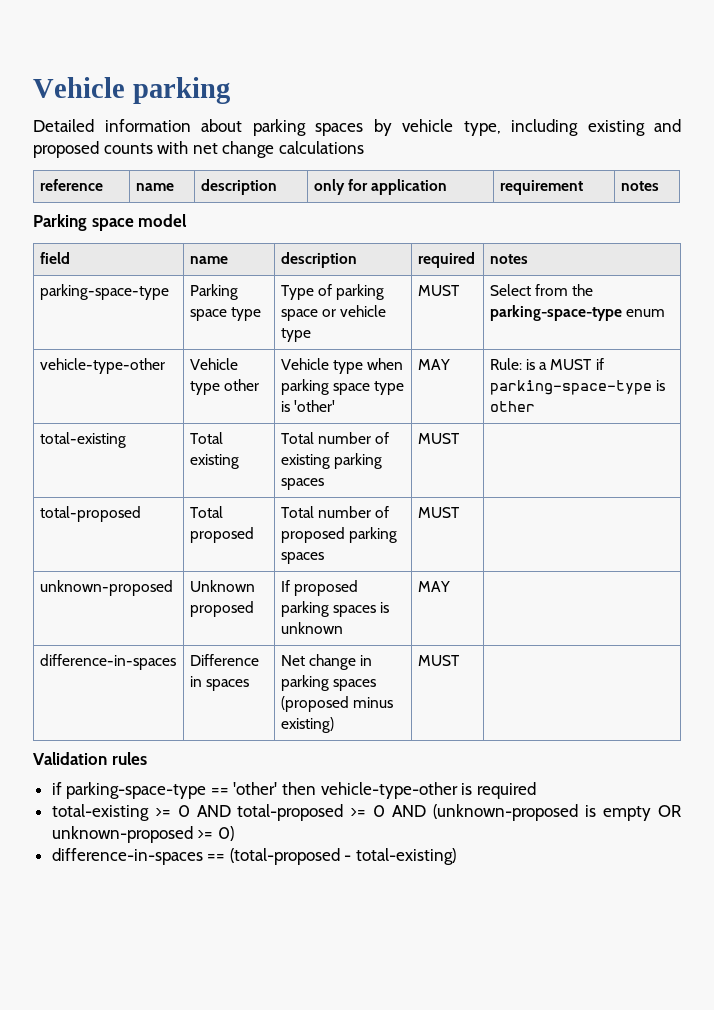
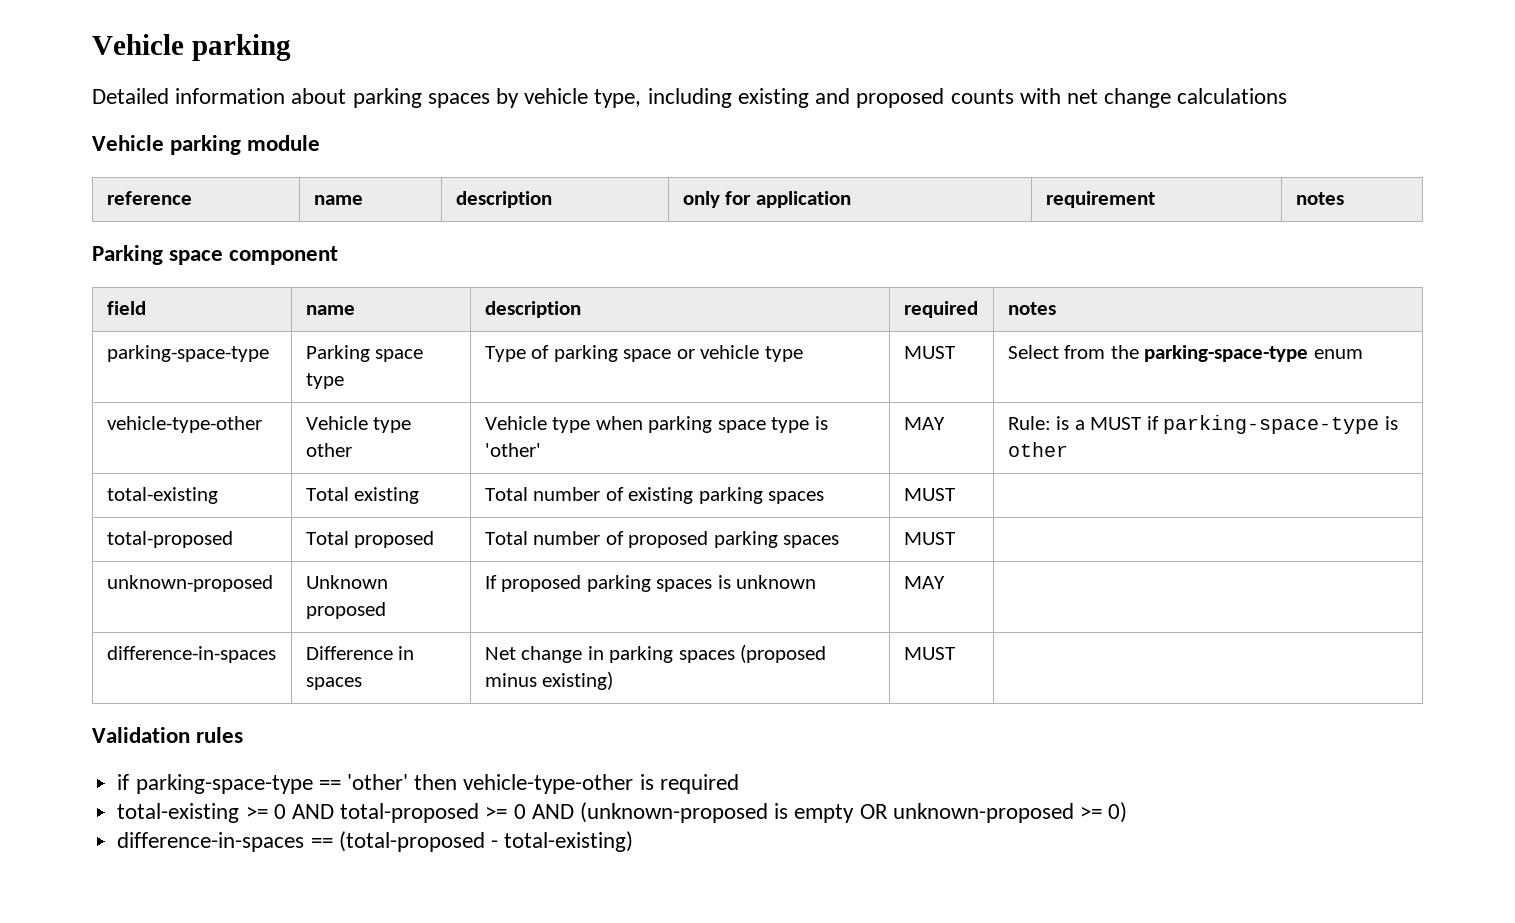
(364, 147) none -> [92,135,321,155] // Vehicle parking module
[138,214,188,227] model -> [229,246,339,265] component

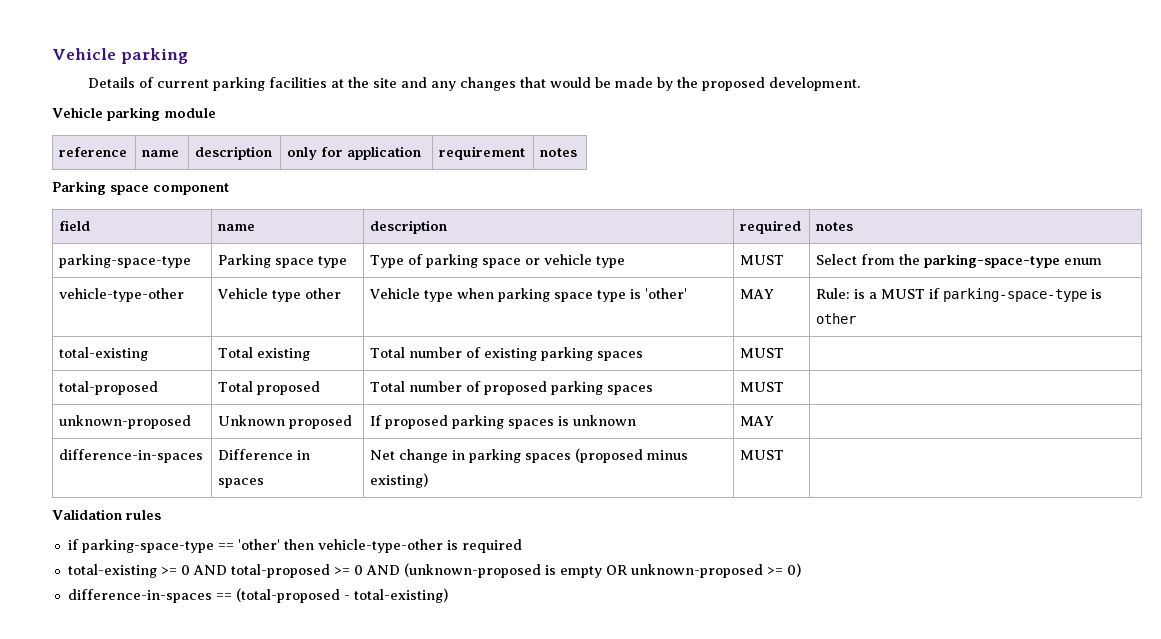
[92,88,1288,108] Detailed information about parking spaces by vehicle type, including existing and proposed counts with net change calculations -> [87,77,860,91] Details of current parking facilities at the site and any changes that would be made by the proposed development.

